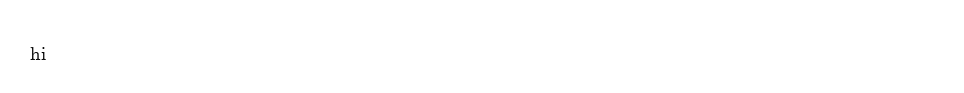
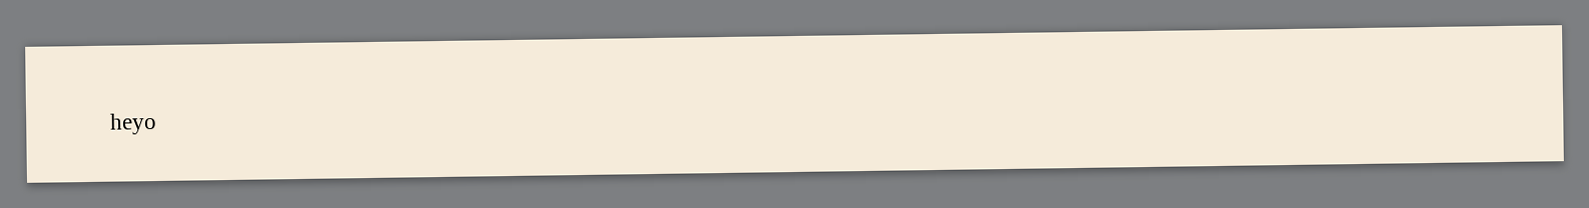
[30,47,46,60] hi -> [110,113,157,135] heyo

